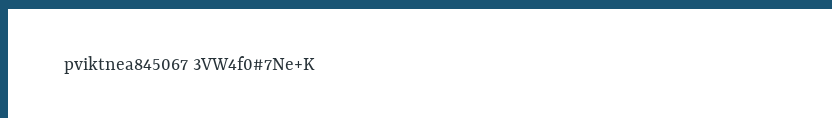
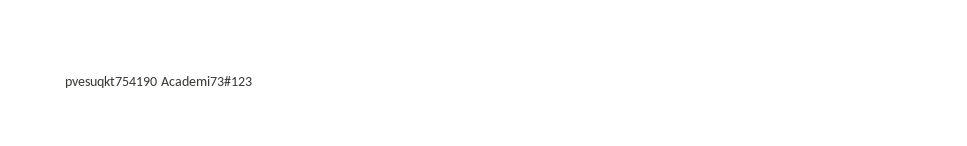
[64,56,316,74] pviktnea845067 3VW4f0#7Ne+K -> [65,76,252,88] pvesuqkt754190 Academi73#123

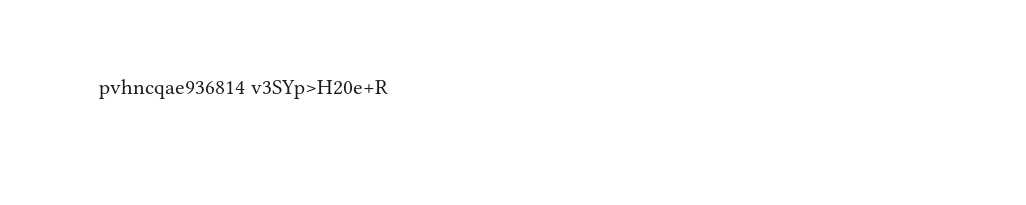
[65,76,252,88] pvesuqkt754190 Academi73#123 -> [99,79,388,99] pvhncqae936814 v3SYp>H20e+R

